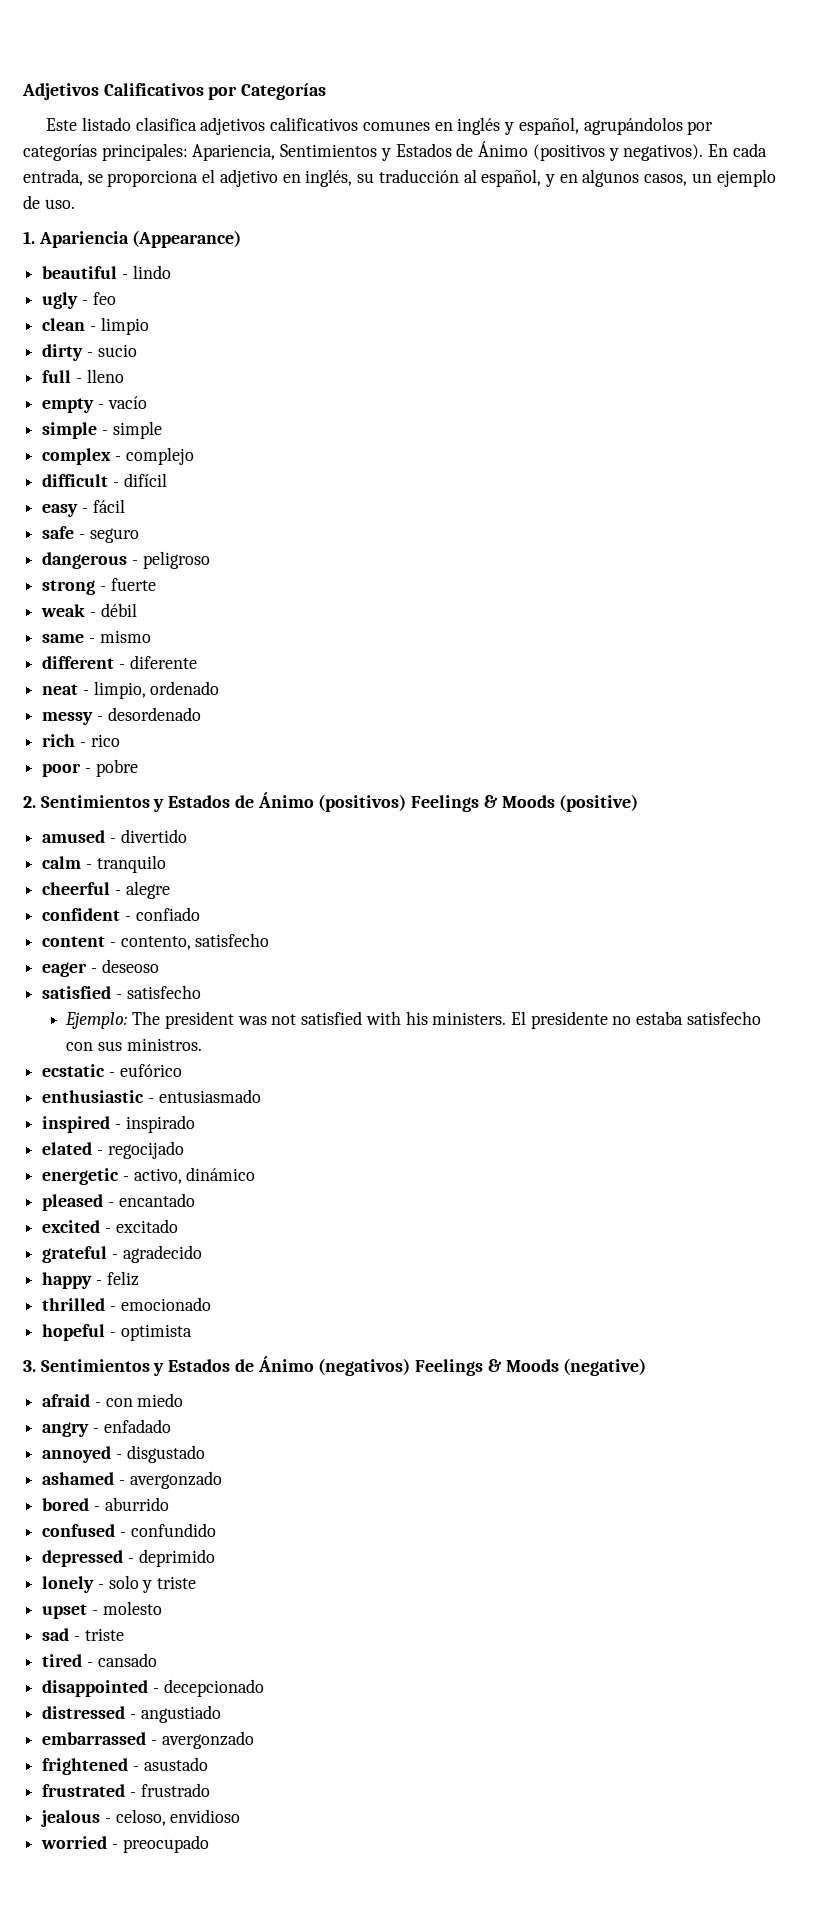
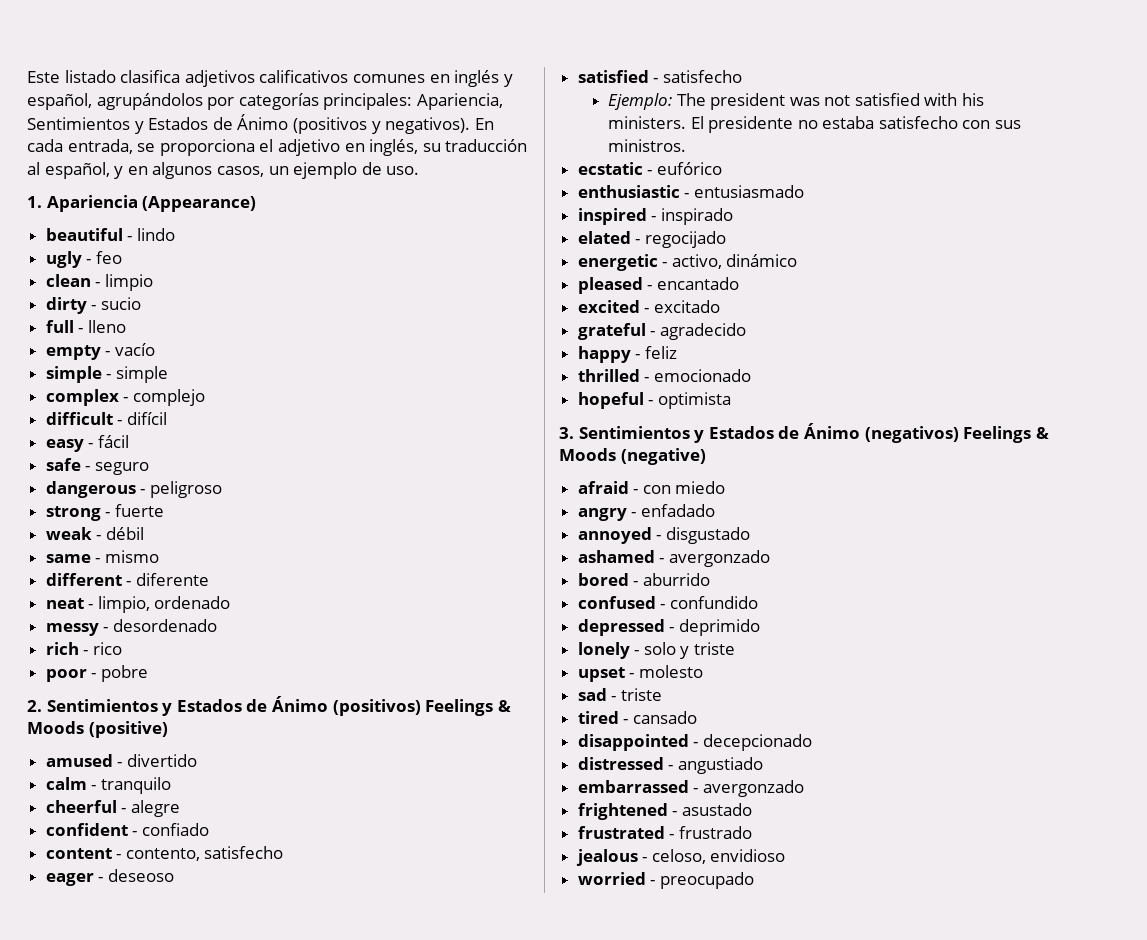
[22,83,327,100] Adjetivos Calificativos por Categorías // -> (27, 77) none

